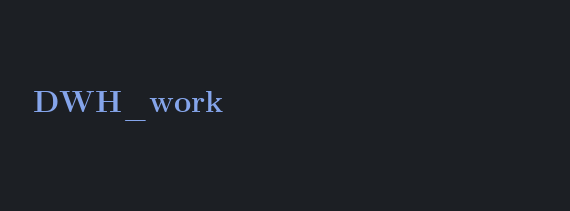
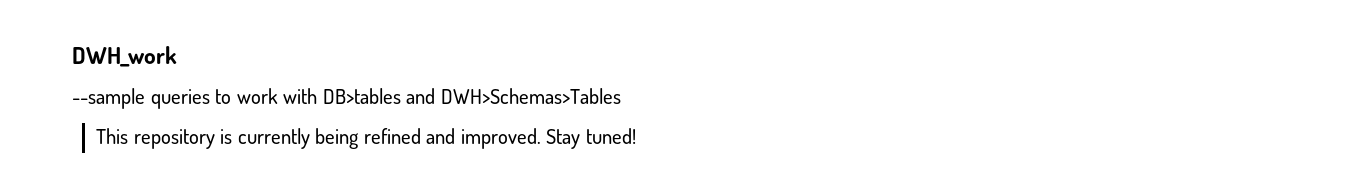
(223, 106) none -> [72,88,621,109] [96,128,636,149] // --sample queries to work with DB>tables and DWH>Schemas>Tables // This repository is currently being refined and improved. Stay tuned!

